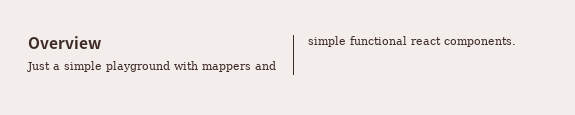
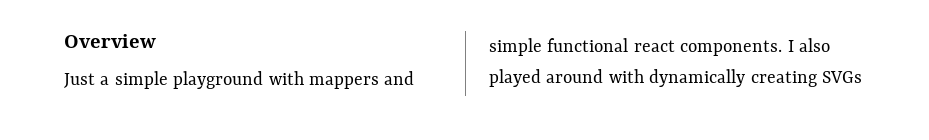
(516, 42) none -> [787,38,830,52] [489,69,862,87] I also played around with dynamically creating SVGs

